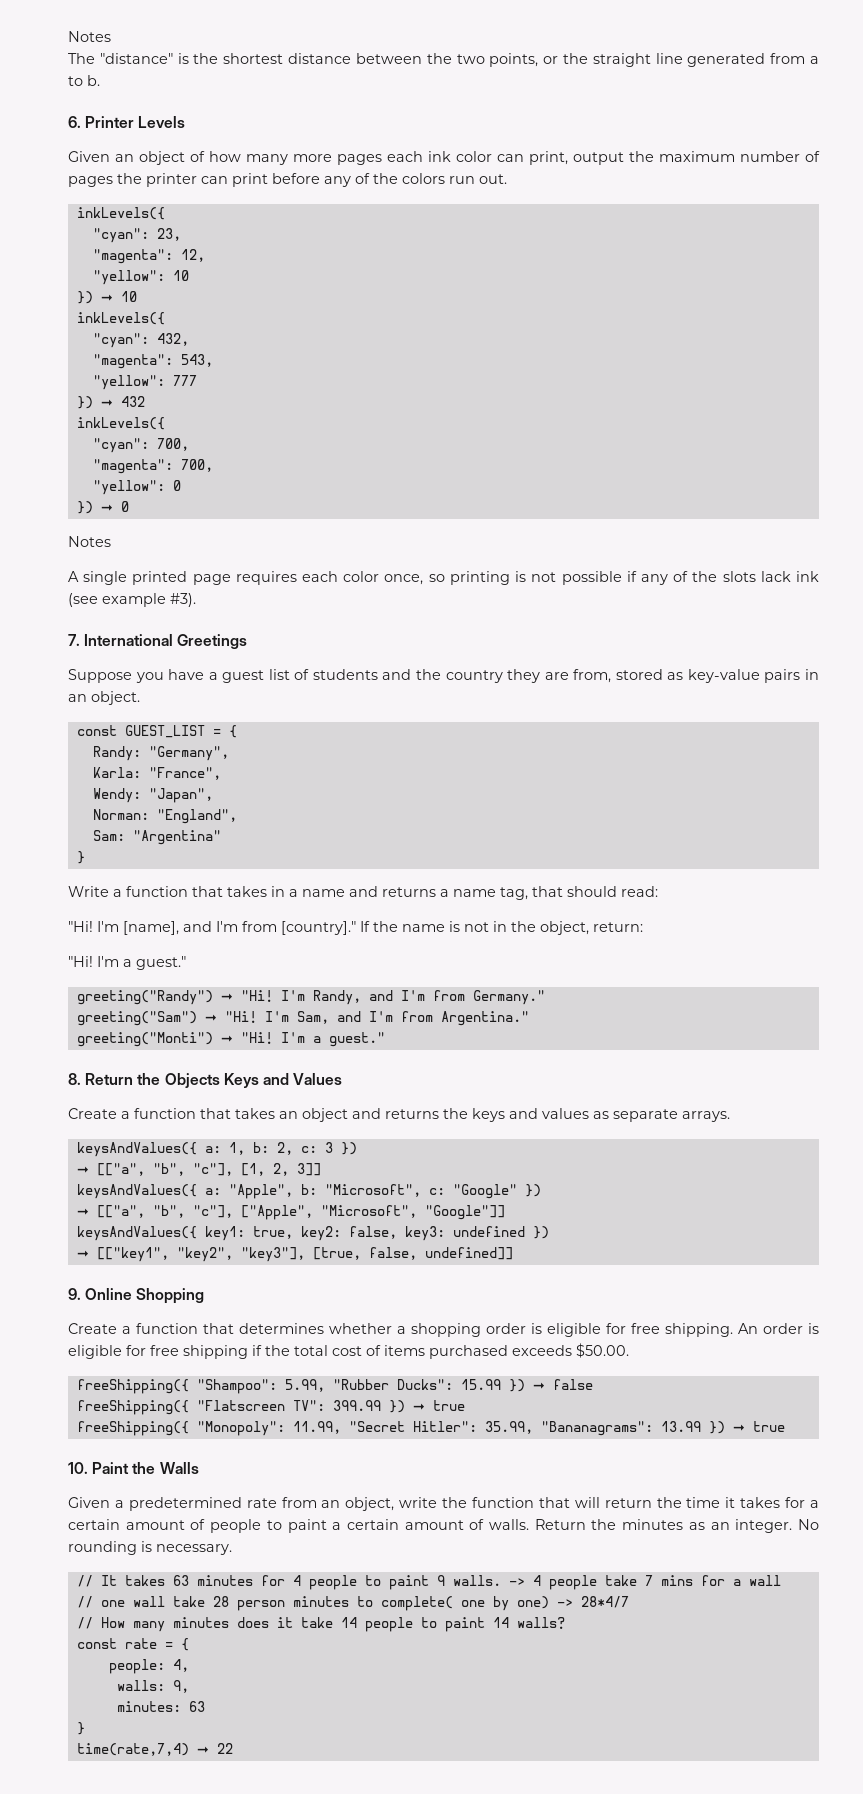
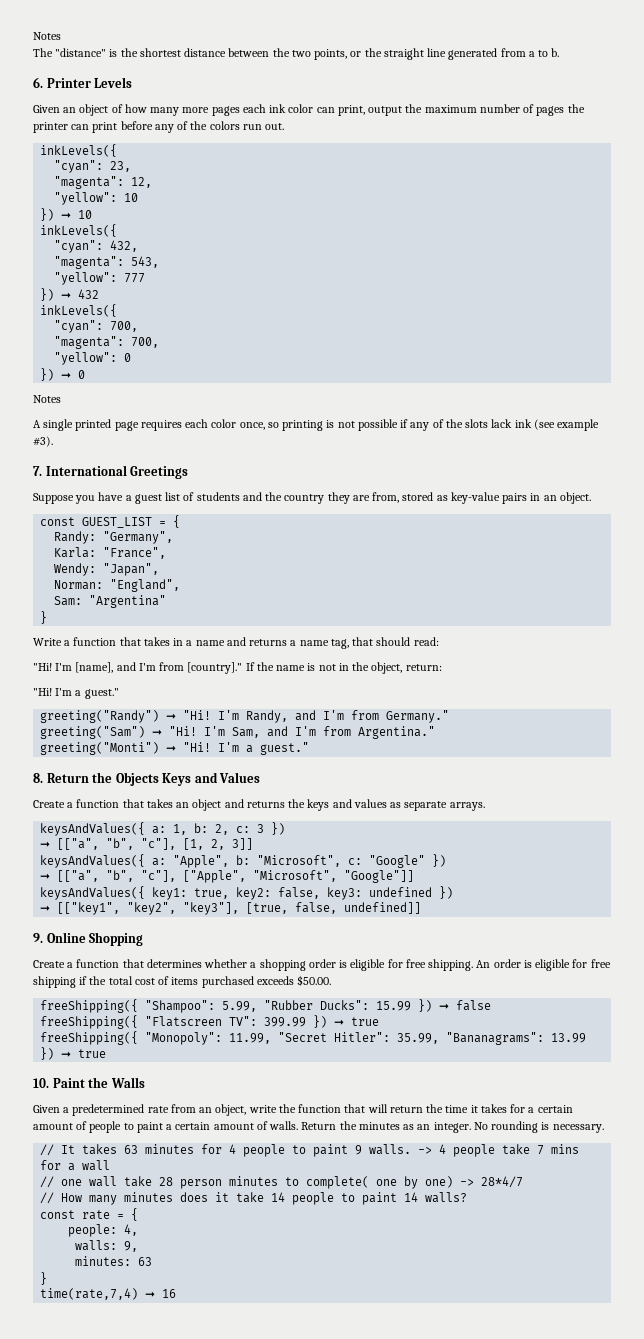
[216,1743,233,1754] 22 -> [162,1289,177,1298] 16

